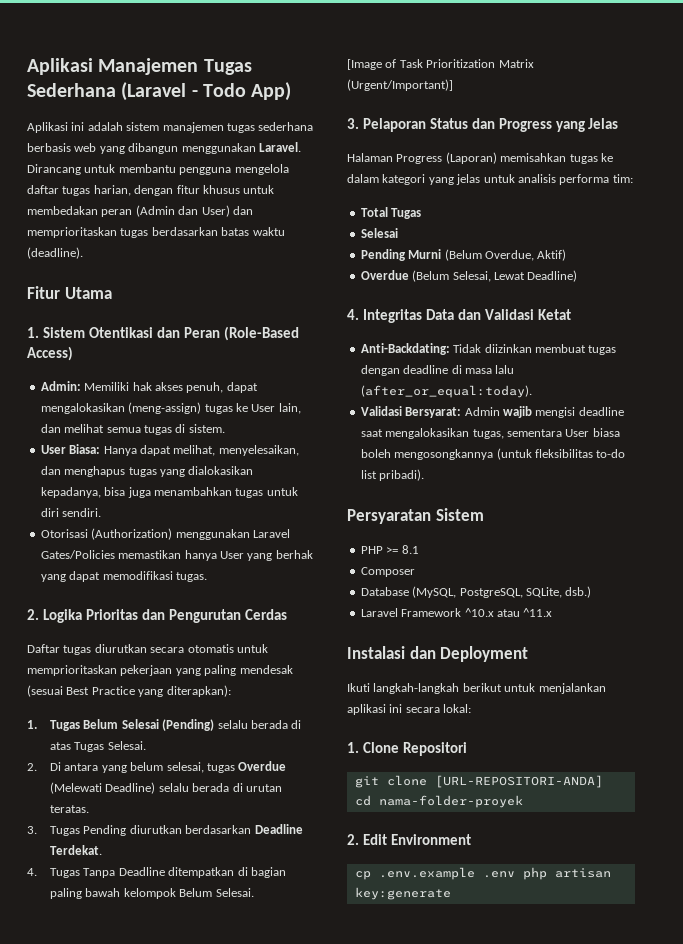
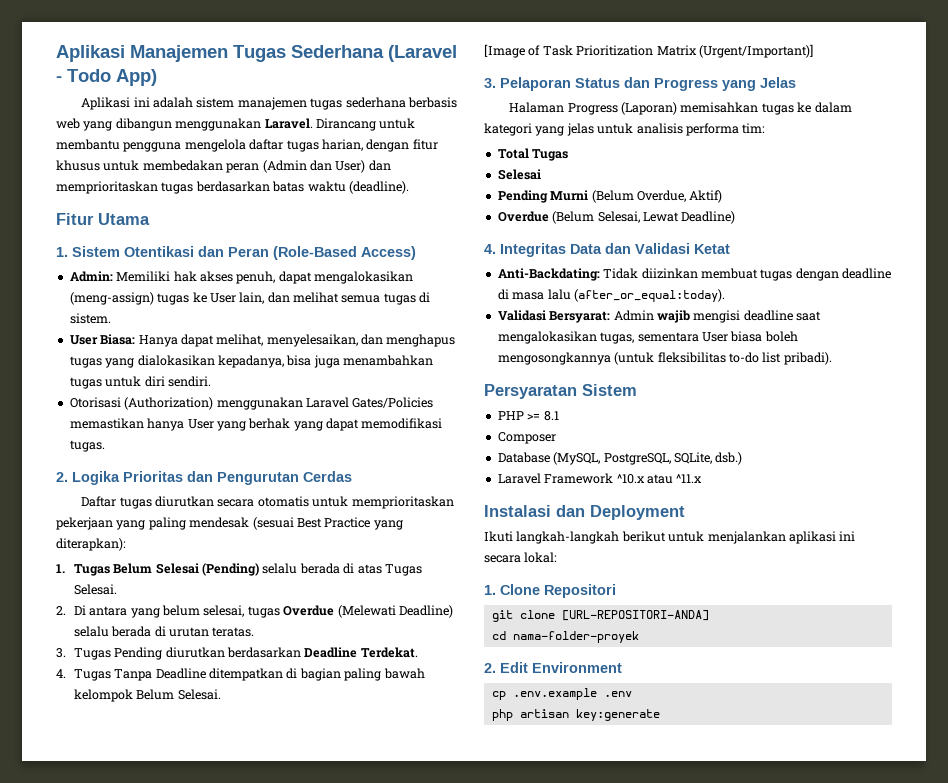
(515, 874) none -> (632, 694) //

